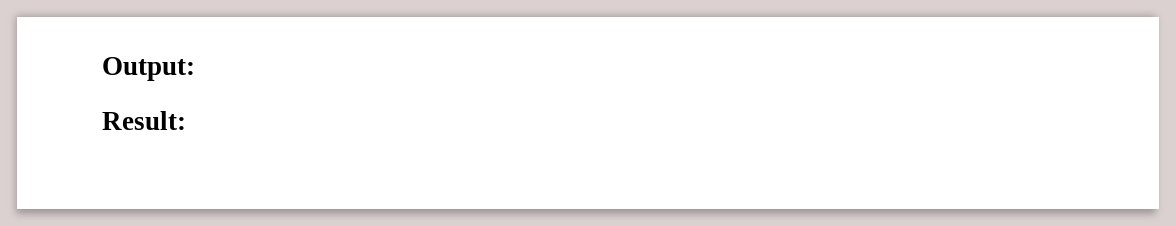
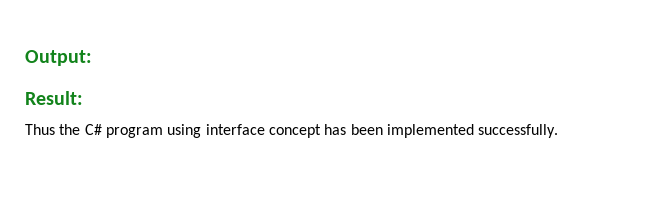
(186, 120) none -> [25,124,559,138] // Thus the C# program using interface concept has been implemented successfully.

